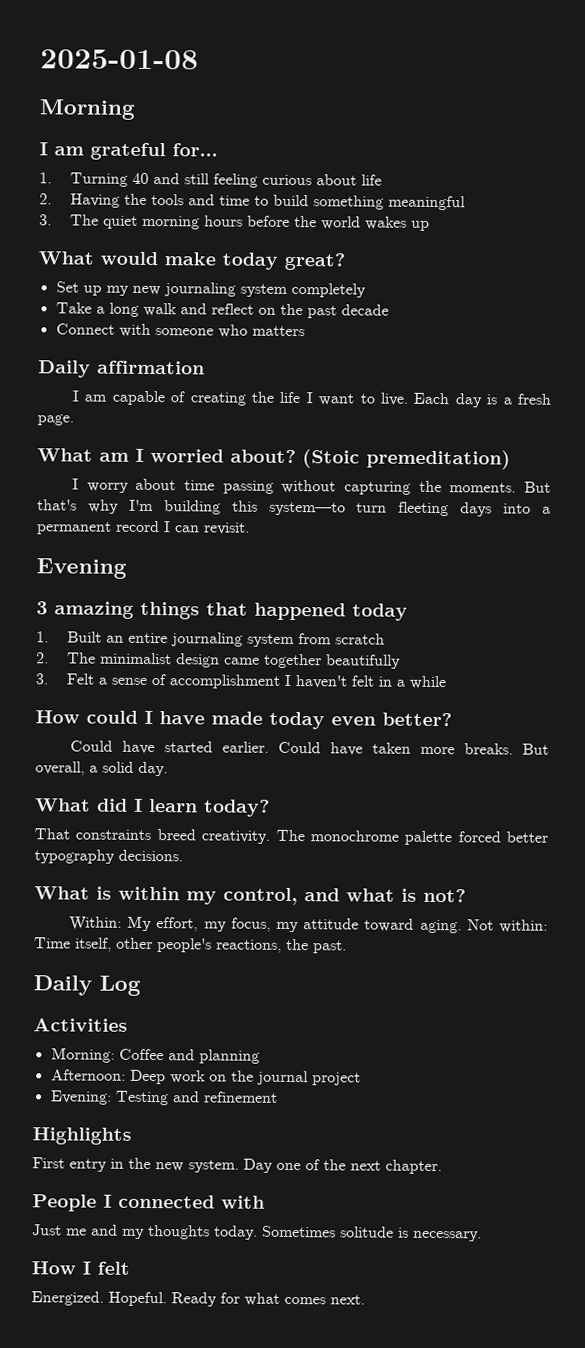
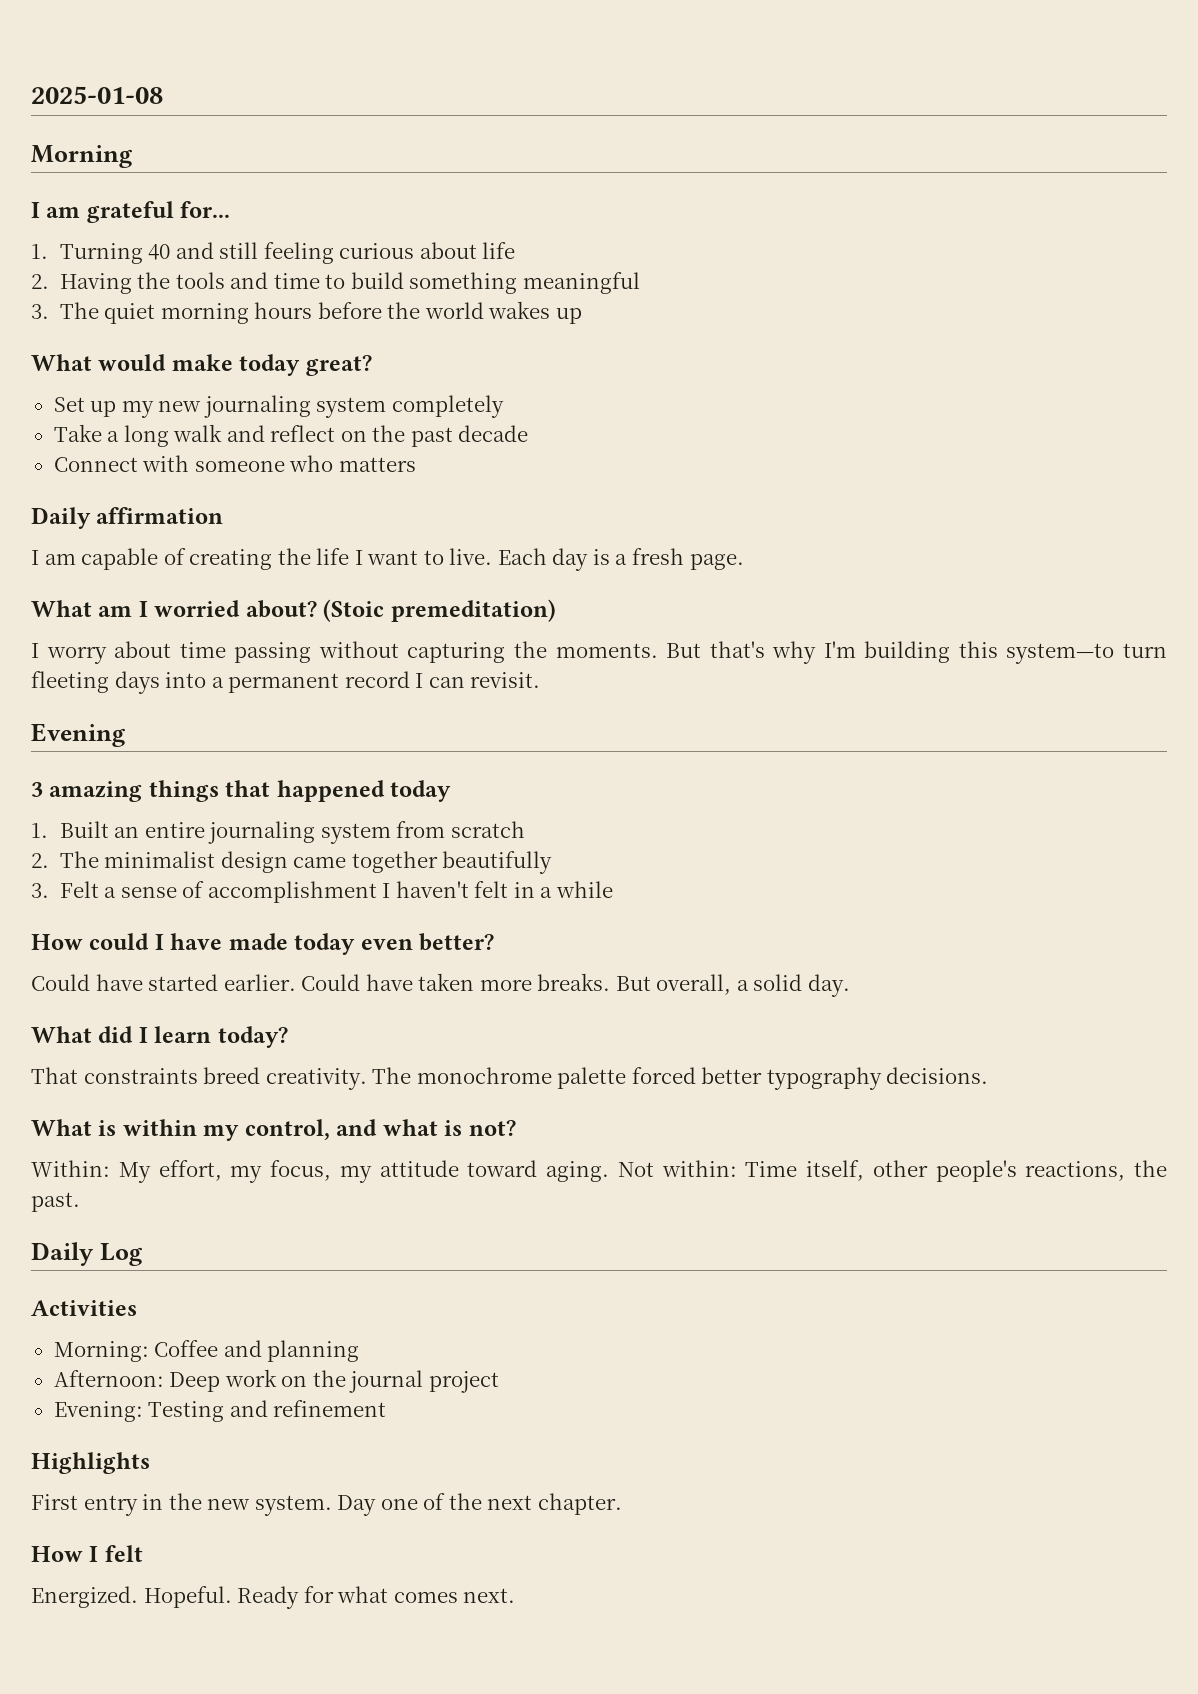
[32,1194,265,1212] [32,1224,482,1242] // People I connected with // Just me and my thoughts today. Sometimes solitude is necessary. -> (622, 1504) none

